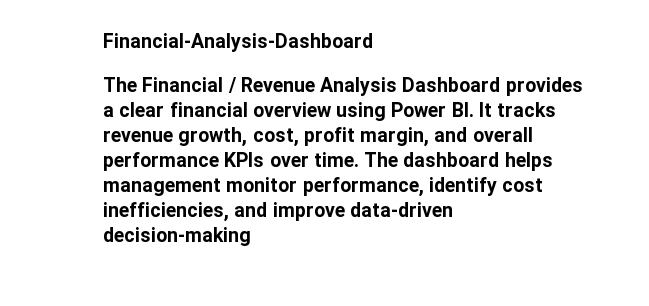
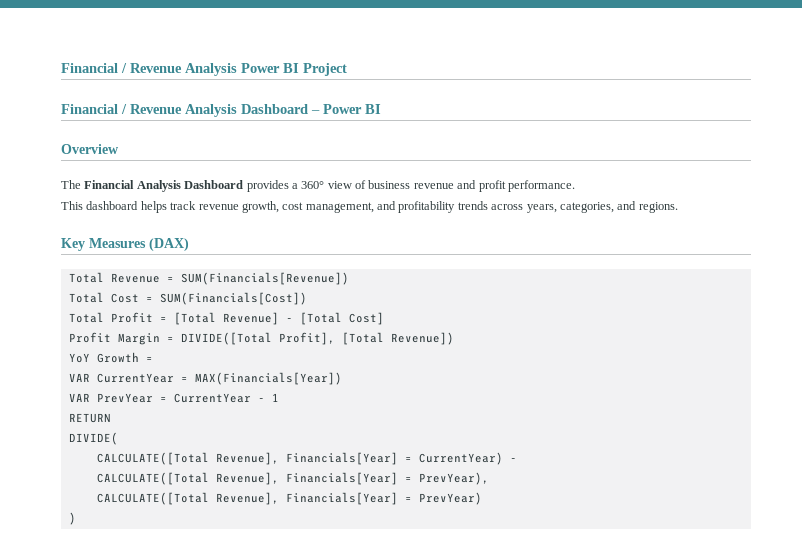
[103,33,373,52] [103,77,137,92] Financial-Analysis-Dashboard // The -> [61,63,347,76] Financial / Revenue Analysis Power BI Project //
[505,77,583,96] [103,102,557,121] [103,127,533,147] [103,152,553,171] [103,177,544,197] [103,202,453,222] [103,227,251,246] provides a clear financial overview using Power BI. It tracks revenue growth, cost, profit margin, and overall performance KPIs over time. The dashboard helps management monitor performance, identify cost inefficiencies, and improve data-driven decision-making -> [311,104,381,114] [61,144,119,154] [61,180,575,192] [61,201,678,213] [61,238,189,251] [68,272,349,285] [68,292,307,305] [68,312,384,325] [68,332,454,345] [68,352,153,363] [68,372,342,385] [68,393,279,403] [68,413,111,423] [68,432,118,445] [96,452,517,465] [96,472,489,485] [96,492,482,505] [68,512,76,525] – Power BI // Overview // The Financial Analysis Dashboard provides a 360° view of business revenue and profit performance. // This dashboard helps track revenue growth, cost management, and profitability trends across years, categories, and regions. // Key Measures (DAX) // Total Revenue = SUM(Financials[Revenue]) // Total Cost = SUM(Financials[Cost]) // Total Profit = [Total Revenue] - [Total Cost] // Profit Margin = DIVIDE([Total Profit], [Total Revenue]) // YoY Growth = // VAR CurrentYear = MAX(Financials[Year]) // VAR PrevYear = CurrentYear - 1 // RETURN // DIVIDE( // CALCULATE([Total Revenue], Financials[Year] = CurrentYear) - // CALCULATE([Total Revenue], Financials[Year] = PrevYear), // CALCULATE([Total Revenue], Financials[Year] = PrevYear) // )

